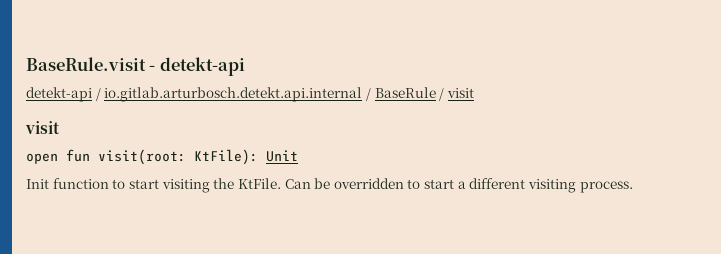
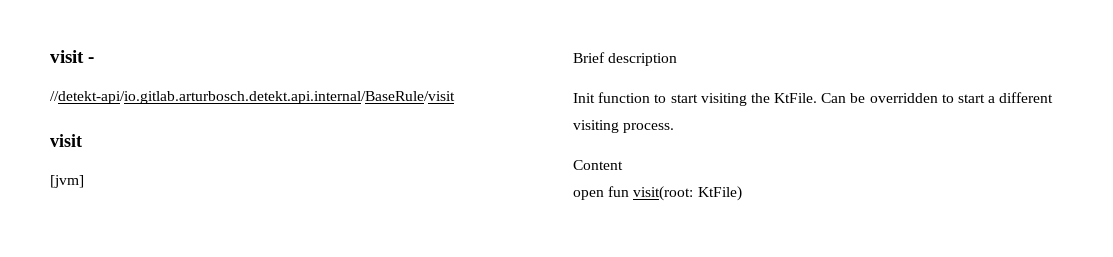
[26,57,146,71] BaseRule.visit -> [50,50,84,63] visit
[159,57,245,76] [26,87,474,102] [25,121,60,134] [26,149,298,165] detekt-api // detekt-api / io.gitlab.arturbosch.detekt.api.internal / BaseRule / visit // visit // open fun visit(root: KtFile): Unit -> [50,91,455,104] [50,134,82,147] [50,175,84,188] [573,52,678,66] // //detekt-api/io.gitlab.arturbosch.detekt.api.internal/BaseRule/visit // visit // [jvm] // Brief description
(633, 187) none -> [573,160,623,170] [573,186,742,201] // Content // open fun visit(root: KtFile)

